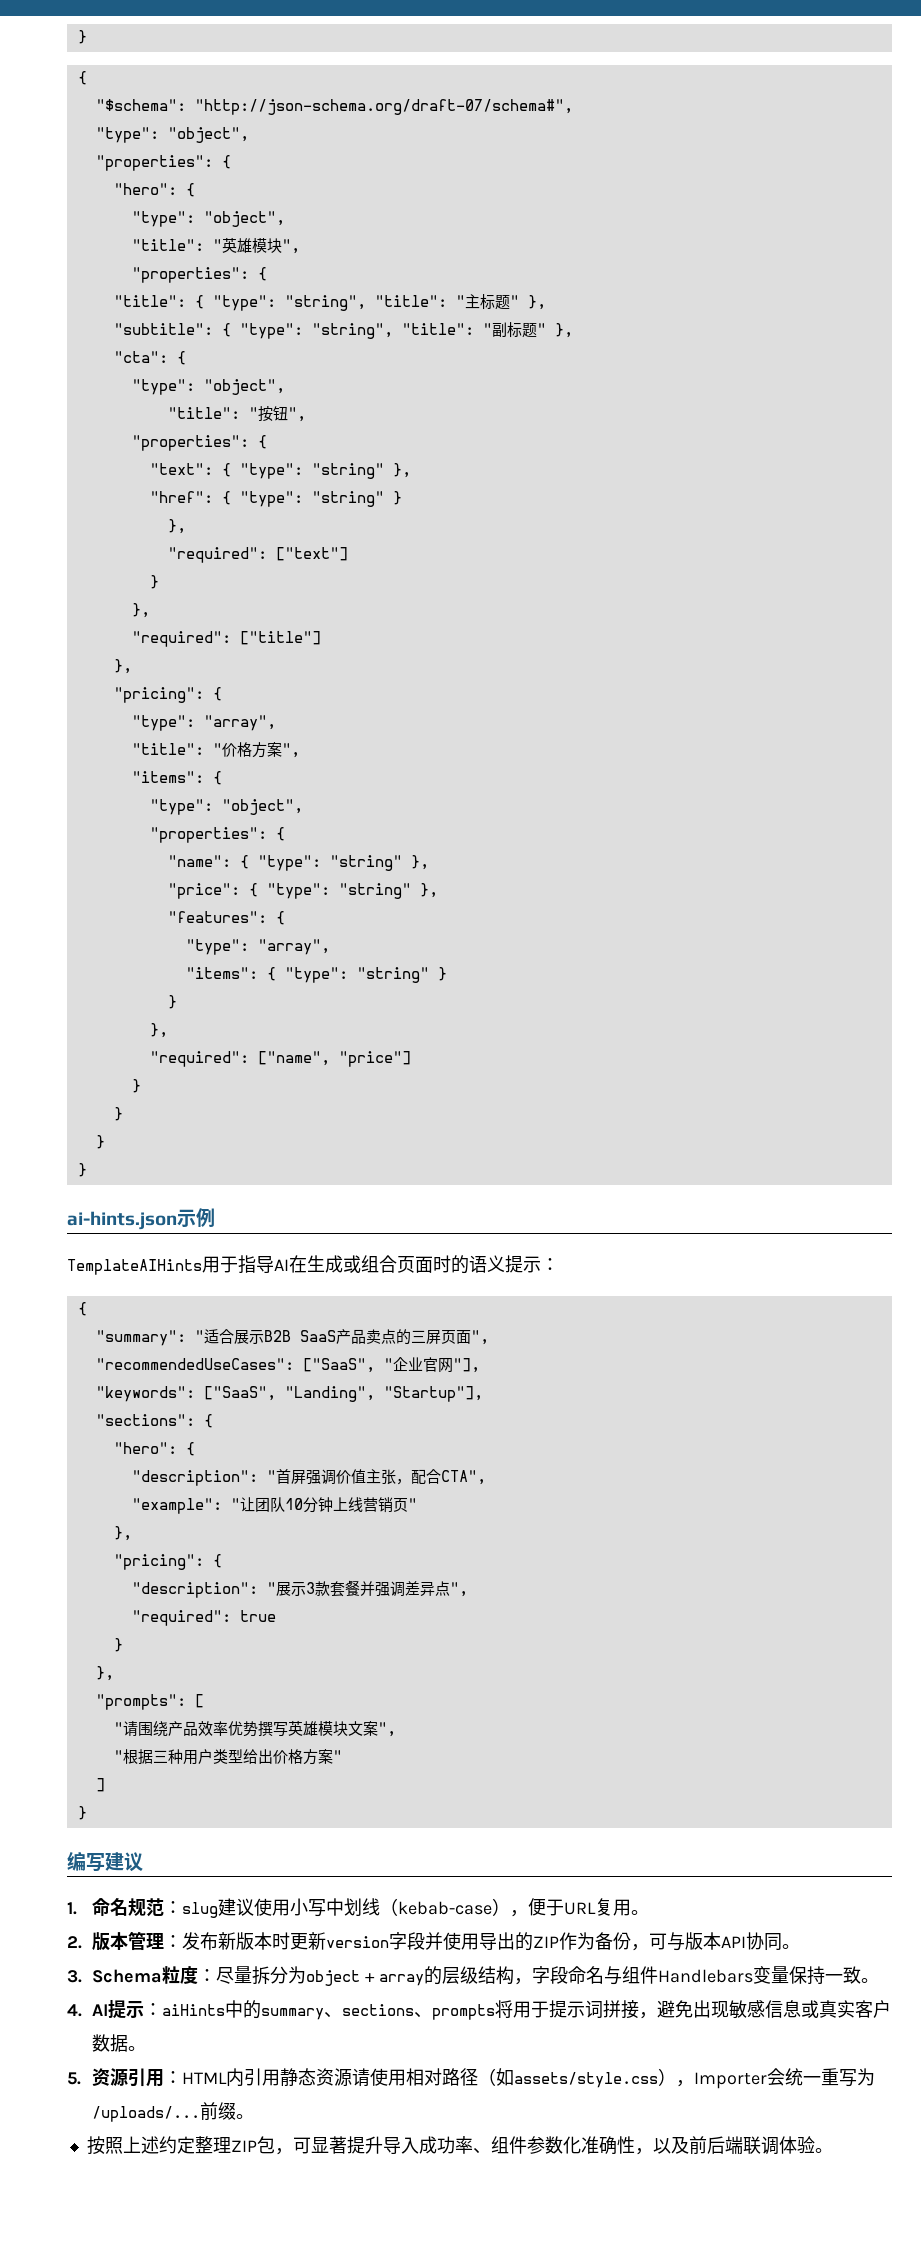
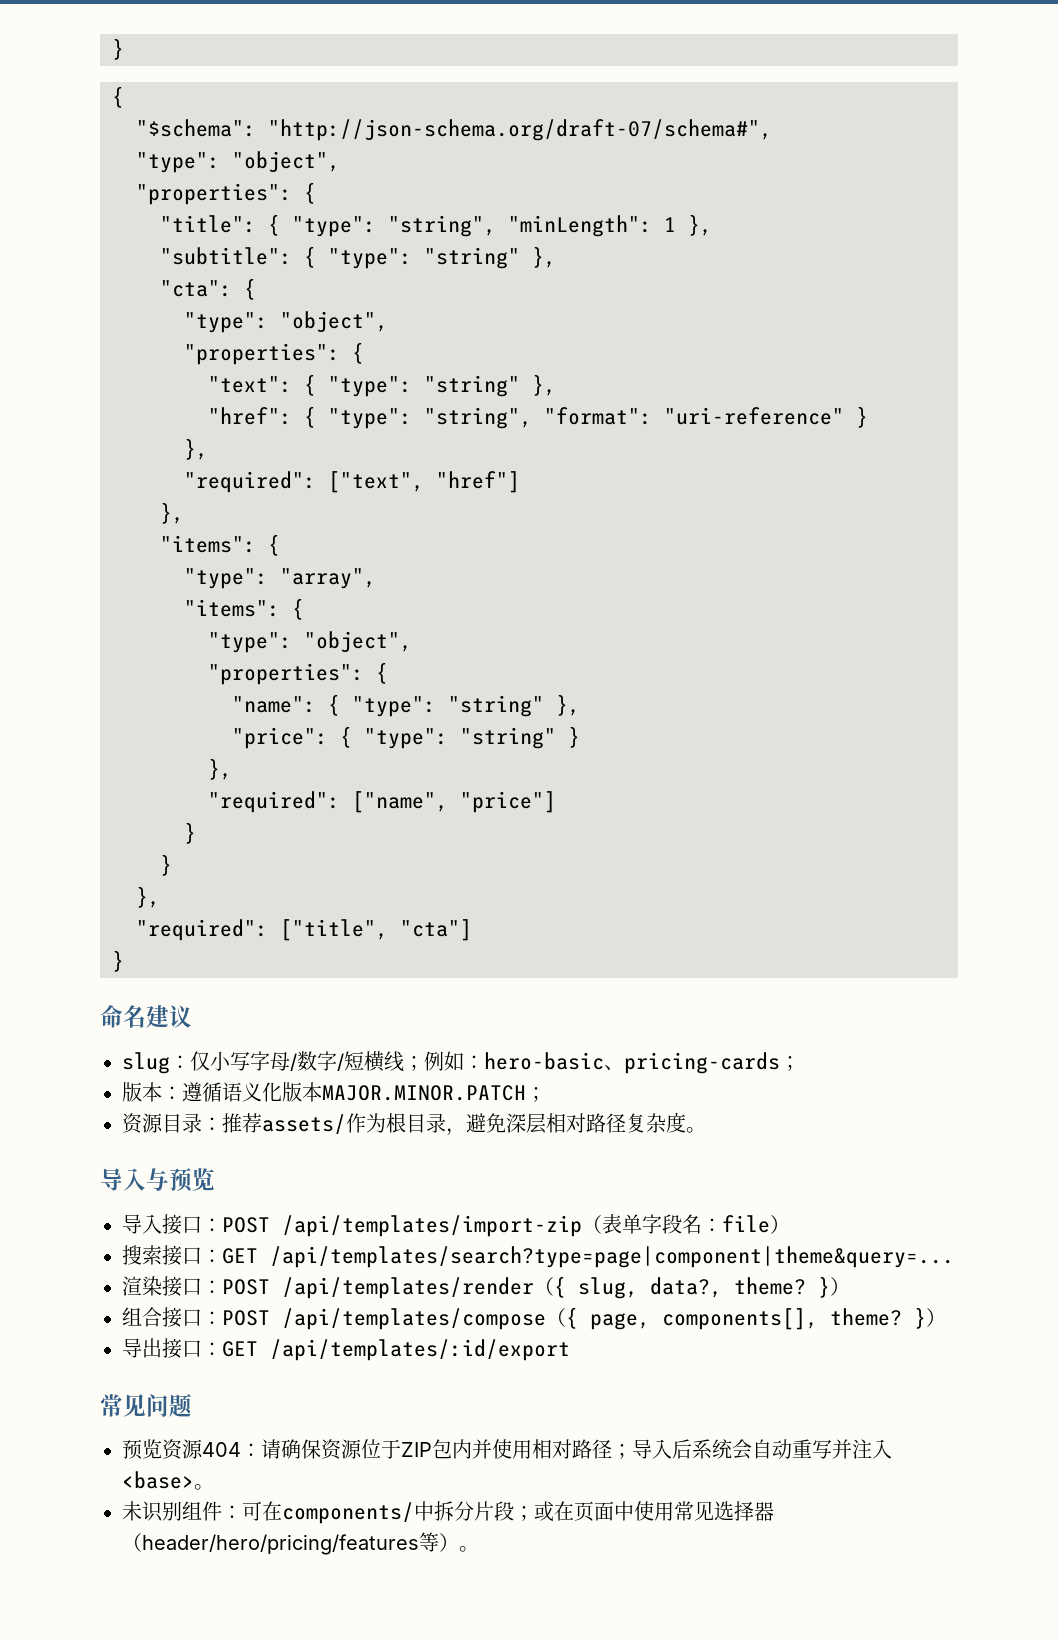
[113,183,195,197] [131,211,285,227] [131,237,300,254] [131,267,267,283] // "hero": { // "type": "object", // "title": "英雄模块", // "properties": { -> (316, 193) none
[374,294,519,310] "title": "主标题" -> [508,215,676,237] "minLength": 1
[311,322,546,339] "string", "title": "副标题" -> [424,247,520,269] "string"
[167,406,306,422] // "title": "按钮", -> (388, 322) none
[311,491,402,507] [167,519,186,534] [167,547,348,563] [149,575,159,589] [131,603,150,618] [131,631,321,647] [113,659,132,674] [113,687,222,703] [131,715,276,731] [131,742,300,758] "string" } // }, // "required": ["text"] // } // }, // "required": ["title"] // }, // "pricing": { // "type": "array", // "title": "价格方案", -> [424,406,868,429] [184,438,208,460] [184,471,520,493] [160,502,184,524] [160,534,280,556] [184,568,376,589] "string", "format": "uri-reference" } // }, // "required": ["text", "href"] // }, // "items": { // "type": "array",
[419,883,438,898] [167,911,285,925] [185,939,330,955] [185,967,447,983] }, // "features": { // "type": "array", // "items": { "type": "string" } // -> (556, 738) none
[95,1135,105,1149] [77,1163,87,1177] [67,1208,215,1230] [67,1255,559,1275] [77,1302,87,1316] [95,1329,489,1346] [95,1357,480,1373] [95,1386,483,1402] [95,1414,213,1428] [113,1442,195,1456] [131,1469,486,1486] [131,1497,417,1514] [113,1526,132,1541] [113,1554,222,1570] [131,1580,468,1598] [131,1610,276,1626] [113,1638,123,1652] [95,1666,114,1681] [95,1694,204,1710] [113,1720,396,1737] [113,1749,342,1765] [95,1778,105,1792] [77,1806,87,1820] [67,1851,143,1872] [67,1898,649,1918] [67,1931,800,1951] [67,1966,879,1986] [67,1999,891,2020] [91,2034,146,2052] [67,2068,875,2089] [91,2102,254,2122] [86,2136,815,2155] } // } // ai-hints.json示例 // TemplateAIHints用于指导AI在生成或组合页面时的语义提示： // { // "summary": "适合展示B2B SaaS产品卖点的三屏页面", // "recommendedUseCases": ["SaaS", "企业官网"], // "keywords": ["SaaS", "Landing", "Startup"], // "sections": { // "hero": { // "description": "首屏强调价值主张，配合CTA", // "example": "让团队10分钟上线营销页" // }, // "pricing": { // "description": "展示3款套餐并强调差异点", // "required": true // } // }, // "prompts": [ // "请围绕产品效率优势撰写英雄模块文案", // "根据三种用户类型给出价格方案" // ] // } // 编写建议 // 1.命名规范：slug建议使用小写中划线（kebab-case），便于URL复用。 // 2.版本管理：发布新版本时更新version字段并使用导出的ZIP作为备份，可与版本API协同。 // 3. Schema粒度：尽量拆分为object + array的层级结构，字段命名与组件Handlebars变量保持一致。 // 4. AI提示：aiHints中的summary、sections、prompts将用于提示词拼接，避免出现敏感信息或真实客户数据。 // 5.资源引用：HTML内引用静态资源请使用相对路径（如assets/style.css），Importer会统一重写为/uploads/...前缀。 // 按照上述约定整理ZIP包，可显著提升导入成功率、组件参数化准确性，以及前后端联调体验 -> [136,886,160,908] [136,919,472,941] [112,950,124,972] [100,1005,192,1028] [122,1051,800,1074] [122,1082,546,1102] [122,1112,706,1136] [100,1168,215,1192] [122,1214,790,1237] [122,1245,954,1268] [122,1276,850,1299] [122,1307,946,1330] [122,1338,570,1361] [100,1393,192,1417] [122,1439,892,1460] [122,1471,214,1490] [122,1501,774,1524] [122,1532,459,1555] }, // "required": ["title", "cta"] // } // 命名建议 // slug：仅小写字母/数字/短横线；例如：hero-basic、pricing-cards； // 版本：遵循语义化版本MAJOR.MINOR.PATCH； // 资源目录：推荐assets/作为根目录，避免深层相对路径复杂度。 // 导入与预览 // 导入接口：POST /api/templates/import-zip（表单字段名：file） // 搜索接口：GET /api/templates/search?type=page|component|theme&query=... // 渲染接口：POST /api/templates/render（{ slug, data?, theme? }） // 组合接口：POST /api/templates/compose（{ page, components[], theme? }） // 导出接口：GET /api/templates/:id/export // 常见问题 // 预览资源404：请确保资源位于ZIP包内并使用相对路径；导入后系统会自动重写并注入<base>。 // 未识别组件：可在components/中拆分片段；或在页面中使用常见选择器（header/hero/pricing/features等）

